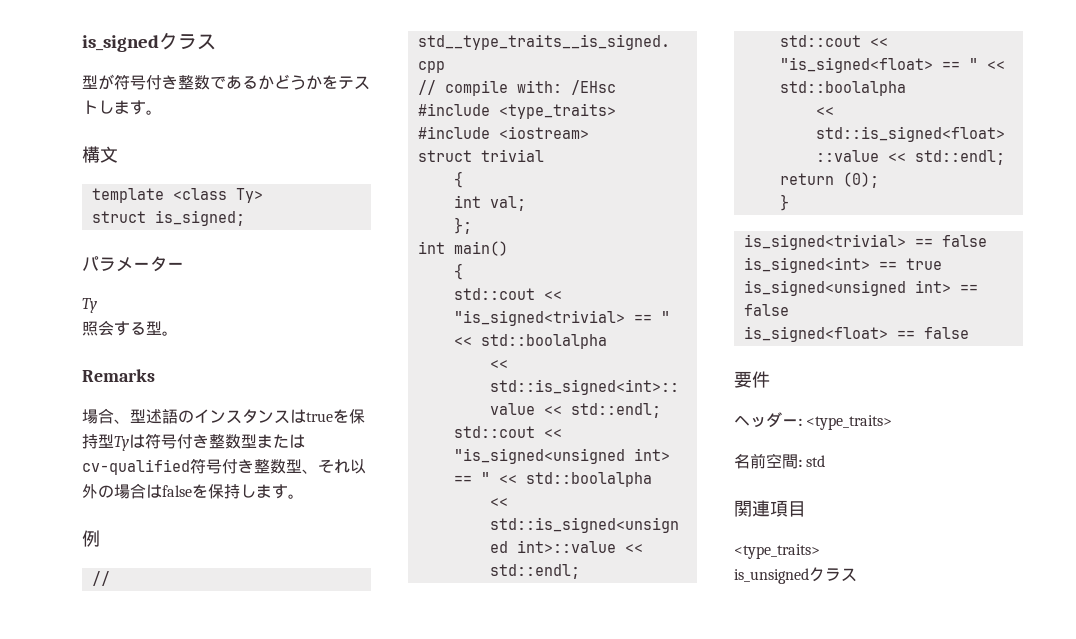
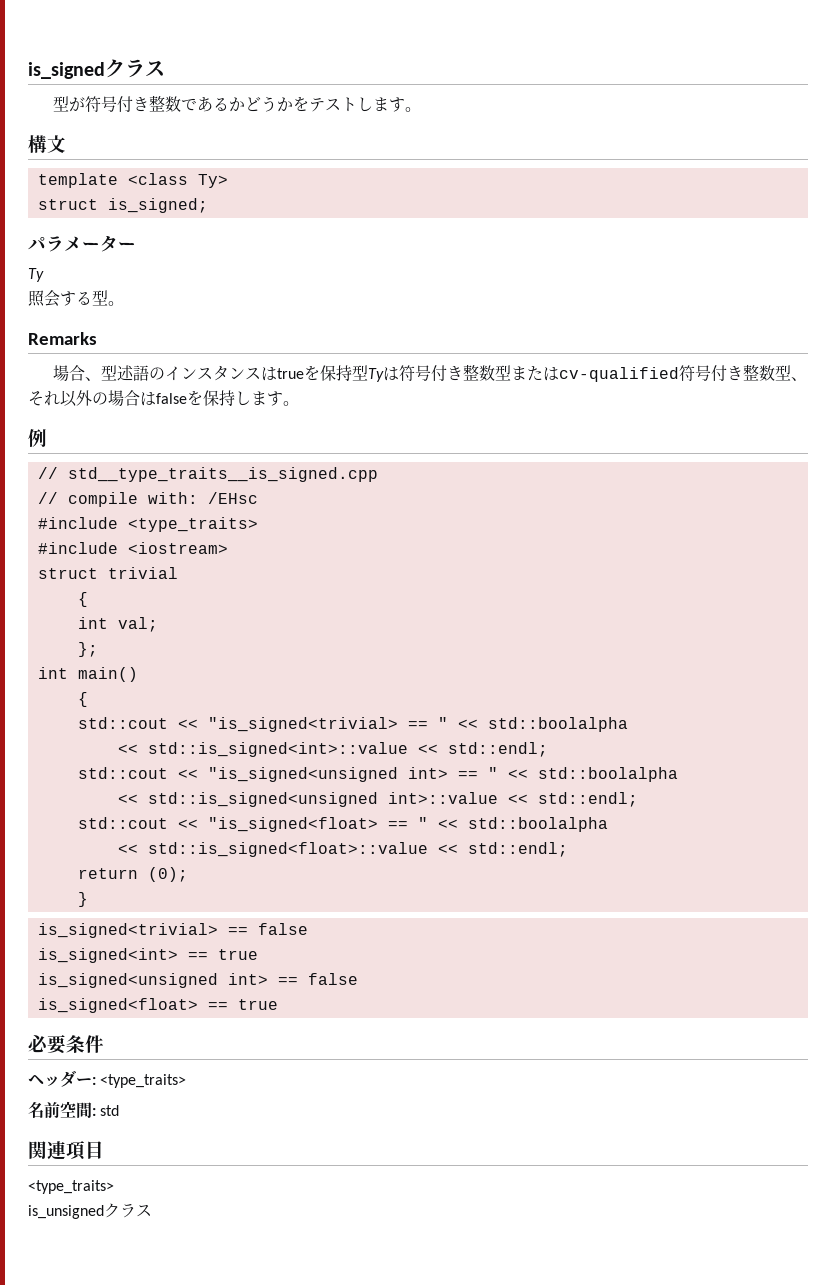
[923,327,969,339] [734,371,752,388] false // 要 -> [237,999,278,1010] [28,1035,85,1054] true // 必要条

